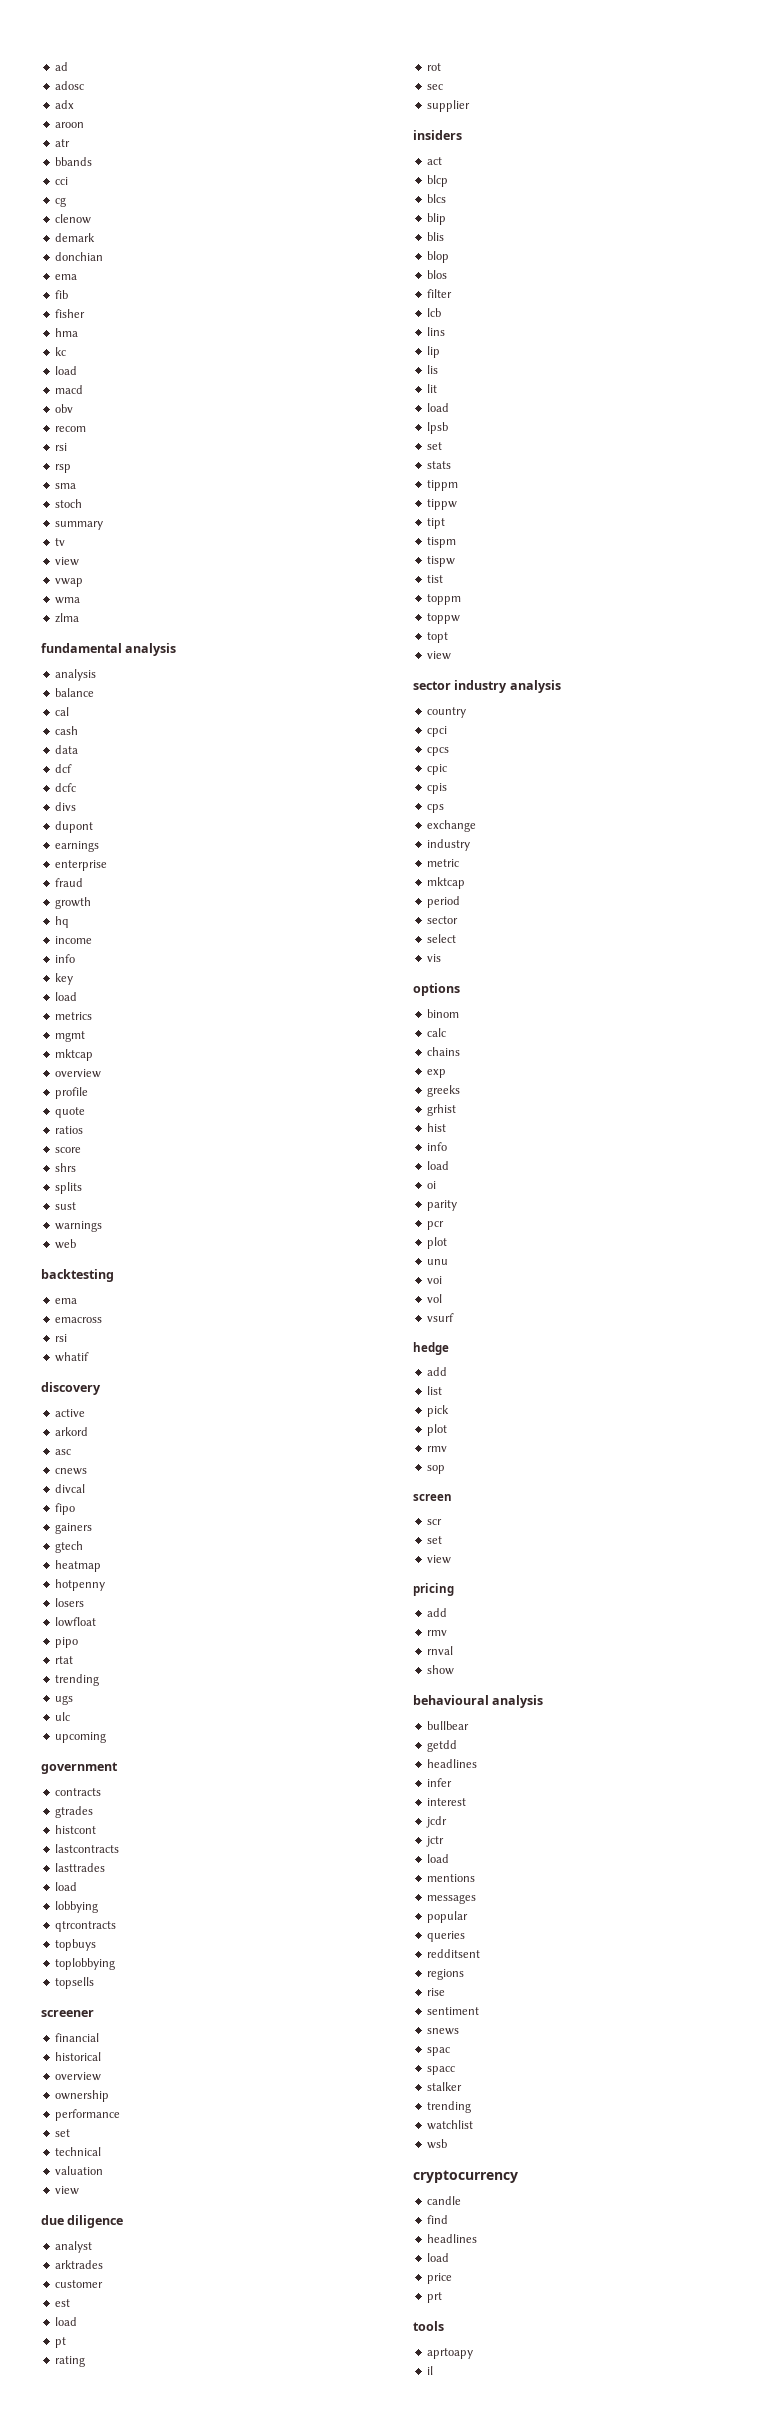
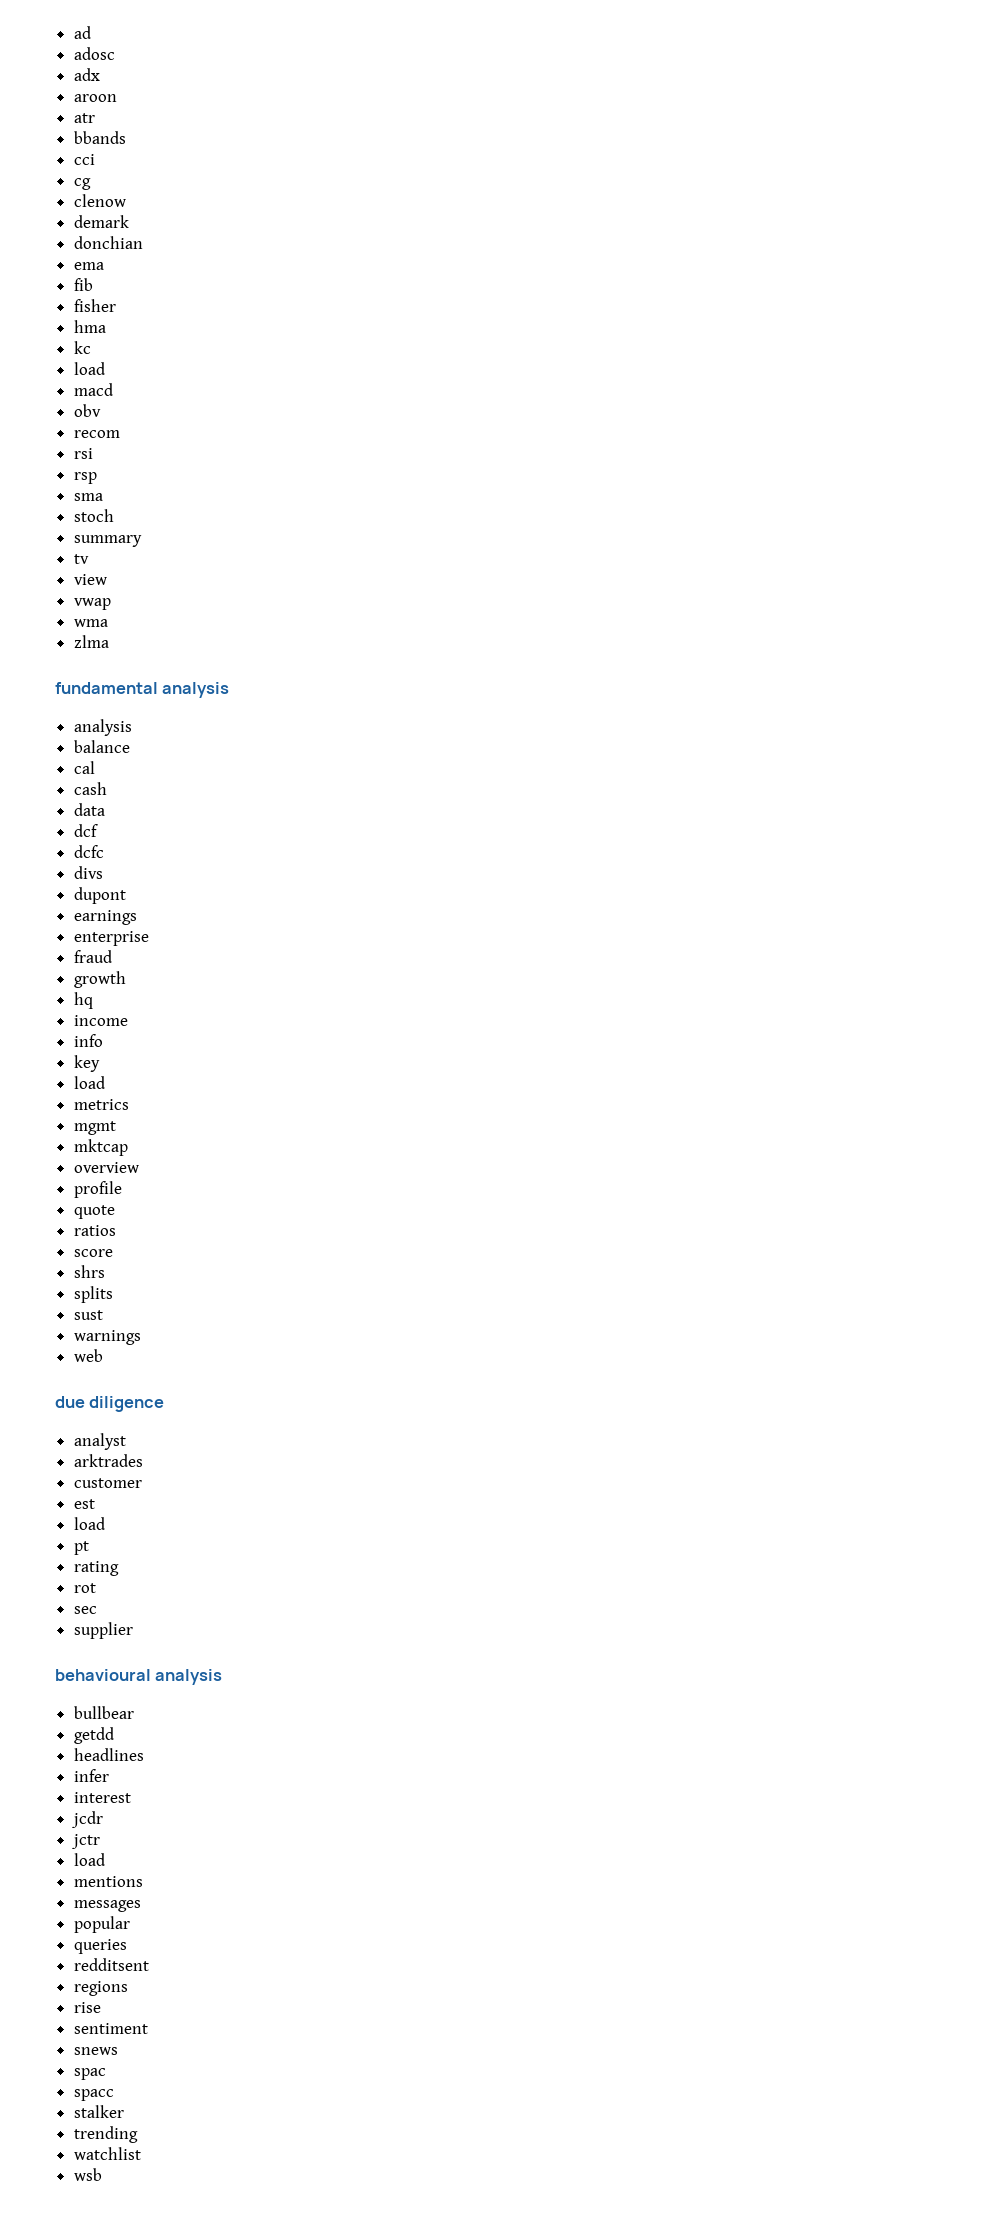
[41,1269,114,1282] [54,1298,77,1304] [54,1317,102,1323] [54,1334,67,1342] [54,1352,89,1362] [41,1382,101,1395] [54,1409,85,1417] [54,1427,88,1436] [54,1449,71,1455] [54,1468,87,1475] [54,1484,85,1493] [54,1503,75,1515] [54,1523,92,1534] [54,1541,83,1553] [54,1560,101,1572] [54,1579,105,1591] [54,1598,84,1607] [54,1617,96,1627] [54,1637,78,1648] [54,1656,73,1664] [54,1674,99,1686] [54,1695,73,1705] [54,1712,70,1721] [54,1732,106,1743] [41,1762,118,1774] [54,1788,101,1796] [54,1806,93,1818] [54,1825,96,1834] [54,1844,119,1853] [54,1863,105,1872] [54,1882,77,1891] [54,1901,98,1913] [54,1921,116,1932] [54,1939,96,1951] [54,1958,115,1970] [54,1977,94,1989] [41,2010,94,2017] [54,2033,99,2042] [54,2052,101,2061] [54,2072,101,2081] [54,2090,109,2102] [54,2109,120,2121] [54,2129,70,2137] [54,2147,101,2156] [54,2166,103,2175] [54,2186,79,2195] // backtesting // ema // emacross // rsi // whatif // discovery // active // arkord // asc // cnews // divcal // fipo // gainers // gtech // heatmap // hotpenny // losers // lowfloat // pipo // rtat // trending // ugs // ulc // upcoming // government // contracts // gtrades // histcont // lastcontracts // lasttrades // load // lobbying // qtrcontracts // topbuys // toplobbying // topsells // screener // financial // historical // overview // ownership // performance // set // technical // valuation // view -> (103, 1355) none
[413,130,462,140] [426,157,442,165] [426,175,448,187] [426,194,446,203] [426,213,446,225] [426,232,444,241] [426,251,449,263] [426,270,447,279] [426,289,452,298] [426,308,441,317] [426,327,445,336] [426,346,440,358] [426,365,438,374] [426,384,437,393] [426,403,449,412] [426,422,448,434] [426,442,442,450] [426,461,451,469] [426,480,458,491] [426,499,457,510] [426,518,445,529] [426,537,456,548] [426,556,455,567] [426,575,443,583] [426,594,461,605] [426,613,460,624] [426,632,448,643] [426,651,451,660] [413,680,561,693] [426,707,466,718] [426,726,447,737] [426,747,449,756] [426,764,447,775] [426,783,447,794] [426,804,444,813] [426,820,476,832] [426,839,470,851] [426,859,459,867] [426,877,465,889] [426,896,460,908] [426,916,458,924] [426,934,456,943] [426,954,441,962] [413,983,460,996] [426,1009,459,1018] [426,1028,446,1037] [426,1047,460,1056] [426,1069,446,1078] [426,1085,460,1097] [426,1104,456,1116] [426,1123,446,1132] [426,1142,447,1151] [426,1161,449,1170] [426,1181,436,1189] [426,1200,457,1211] [426,1221,444,1230] [426,1237,447,1249] [426,1259,448,1265] [426,1276,442,1284] [426,1294,442,1303] [426,1313,454,1322] [413,1342,449,1355] [426,1367,447,1376] [426,1386,442,1395] [426,1405,449,1417] [426,1424,447,1436] [426,1446,447,1452] [426,1465,445,1474] [413,1494,452,1501] [426,1519,442,1525] [426,1536,442,1544] [426,1555,451,1564] [413,1583,454,1596] [426,1608,447,1617] [426,1630,447,1636] [426,1646,453,1655] [426,1665,454,1675] // insiders // act // blcp // blcs // blip // blis // blop // blos // filter // lcb // lins // lip // lis // lit // load // lpsb // set // stats // tippm // tippw // tipt // tispm // tispw // tist // toppm // toppw // topt // view // sector industry analysis // country // cpci // cpcs // cpic // cpis // cps // exchange // industry // metric // mktcap // period // sector // select // vis // options // binom // calc // chains // exp // greeks // grhist // hist // info // load // oi // parity // pcr // plot // unu // voi // vol // vsurf // hedge // add // list // pick // plot // rmv // sop // screen // scr // set // view // pricing // add // rmv // rnval // show -> (133, 1630) none
[413,2170,518,2183] [426,2196,461,2205] [426,2215,448,2224] [426,2234,477,2243] [426,2253,449,2262] [426,2273,452,2284] [426,2292,442,2303] [413,2321,444,2331] [426,2348,473,2359] [426,2366,433,2375] // cryptocurrency // candle // find // headlines // load // price // prt // tools // aprtoapy // il -> (102, 2174) none

